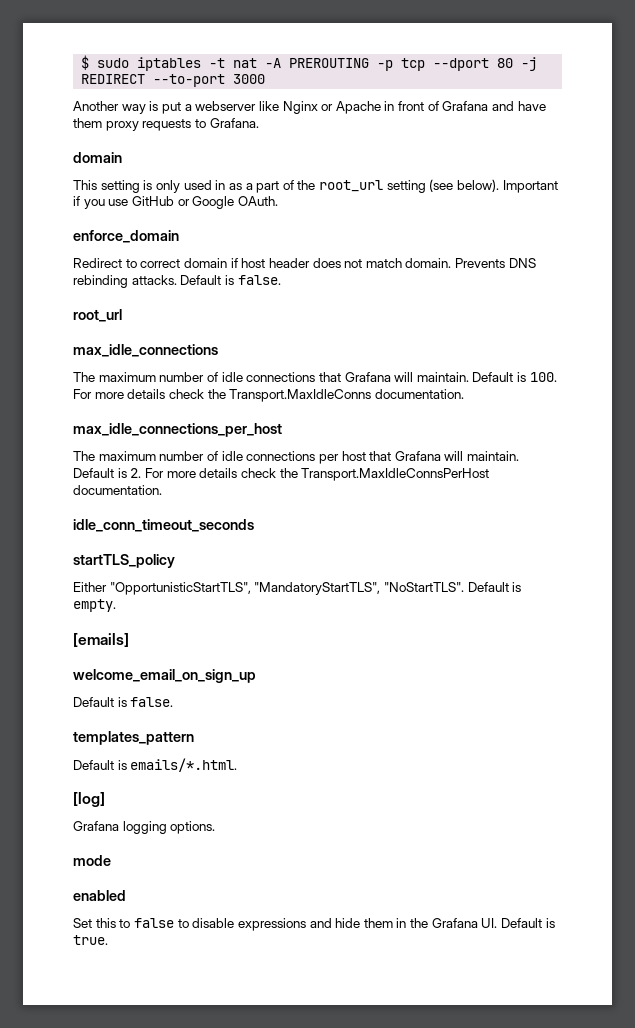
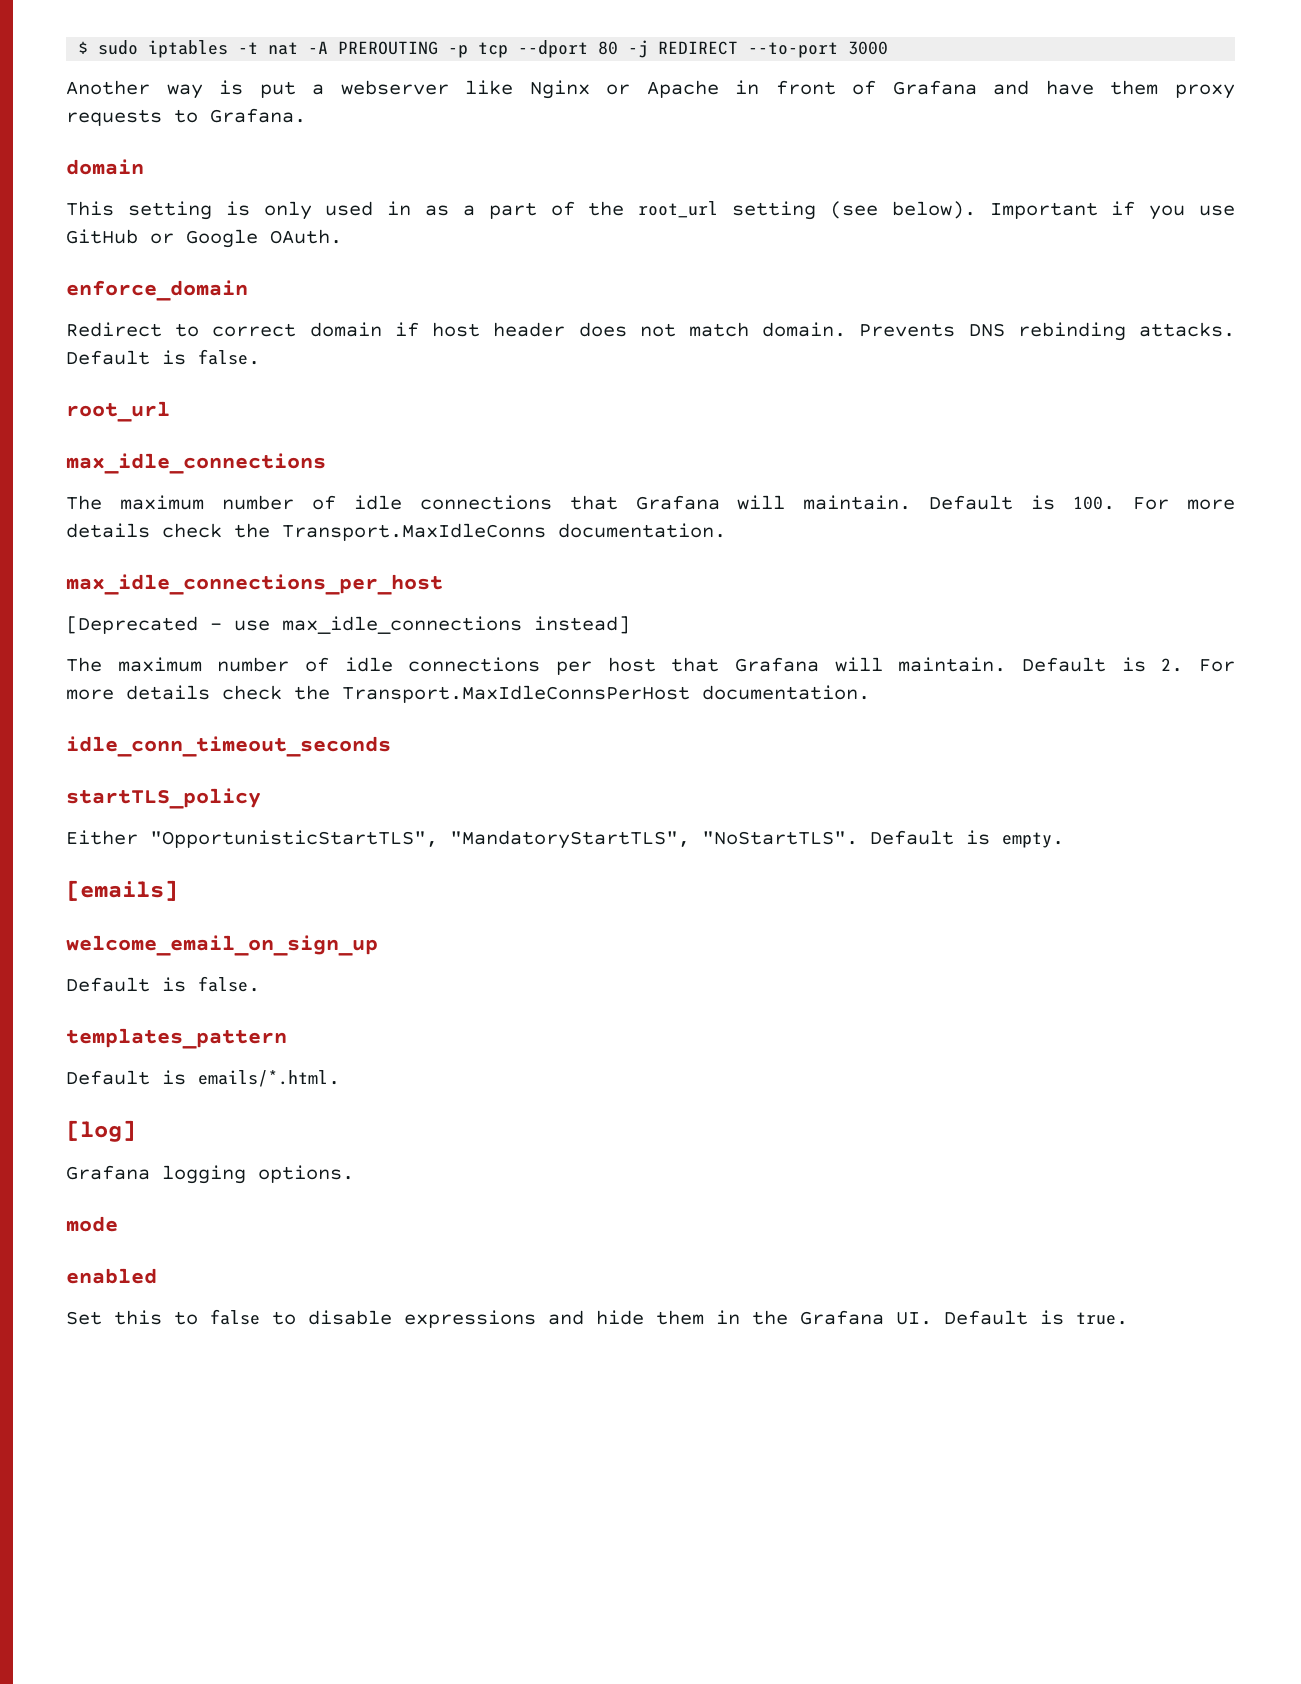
(282, 430) none -> [66,616,630,634] // [Deprecated - use max_idle_connections instead]

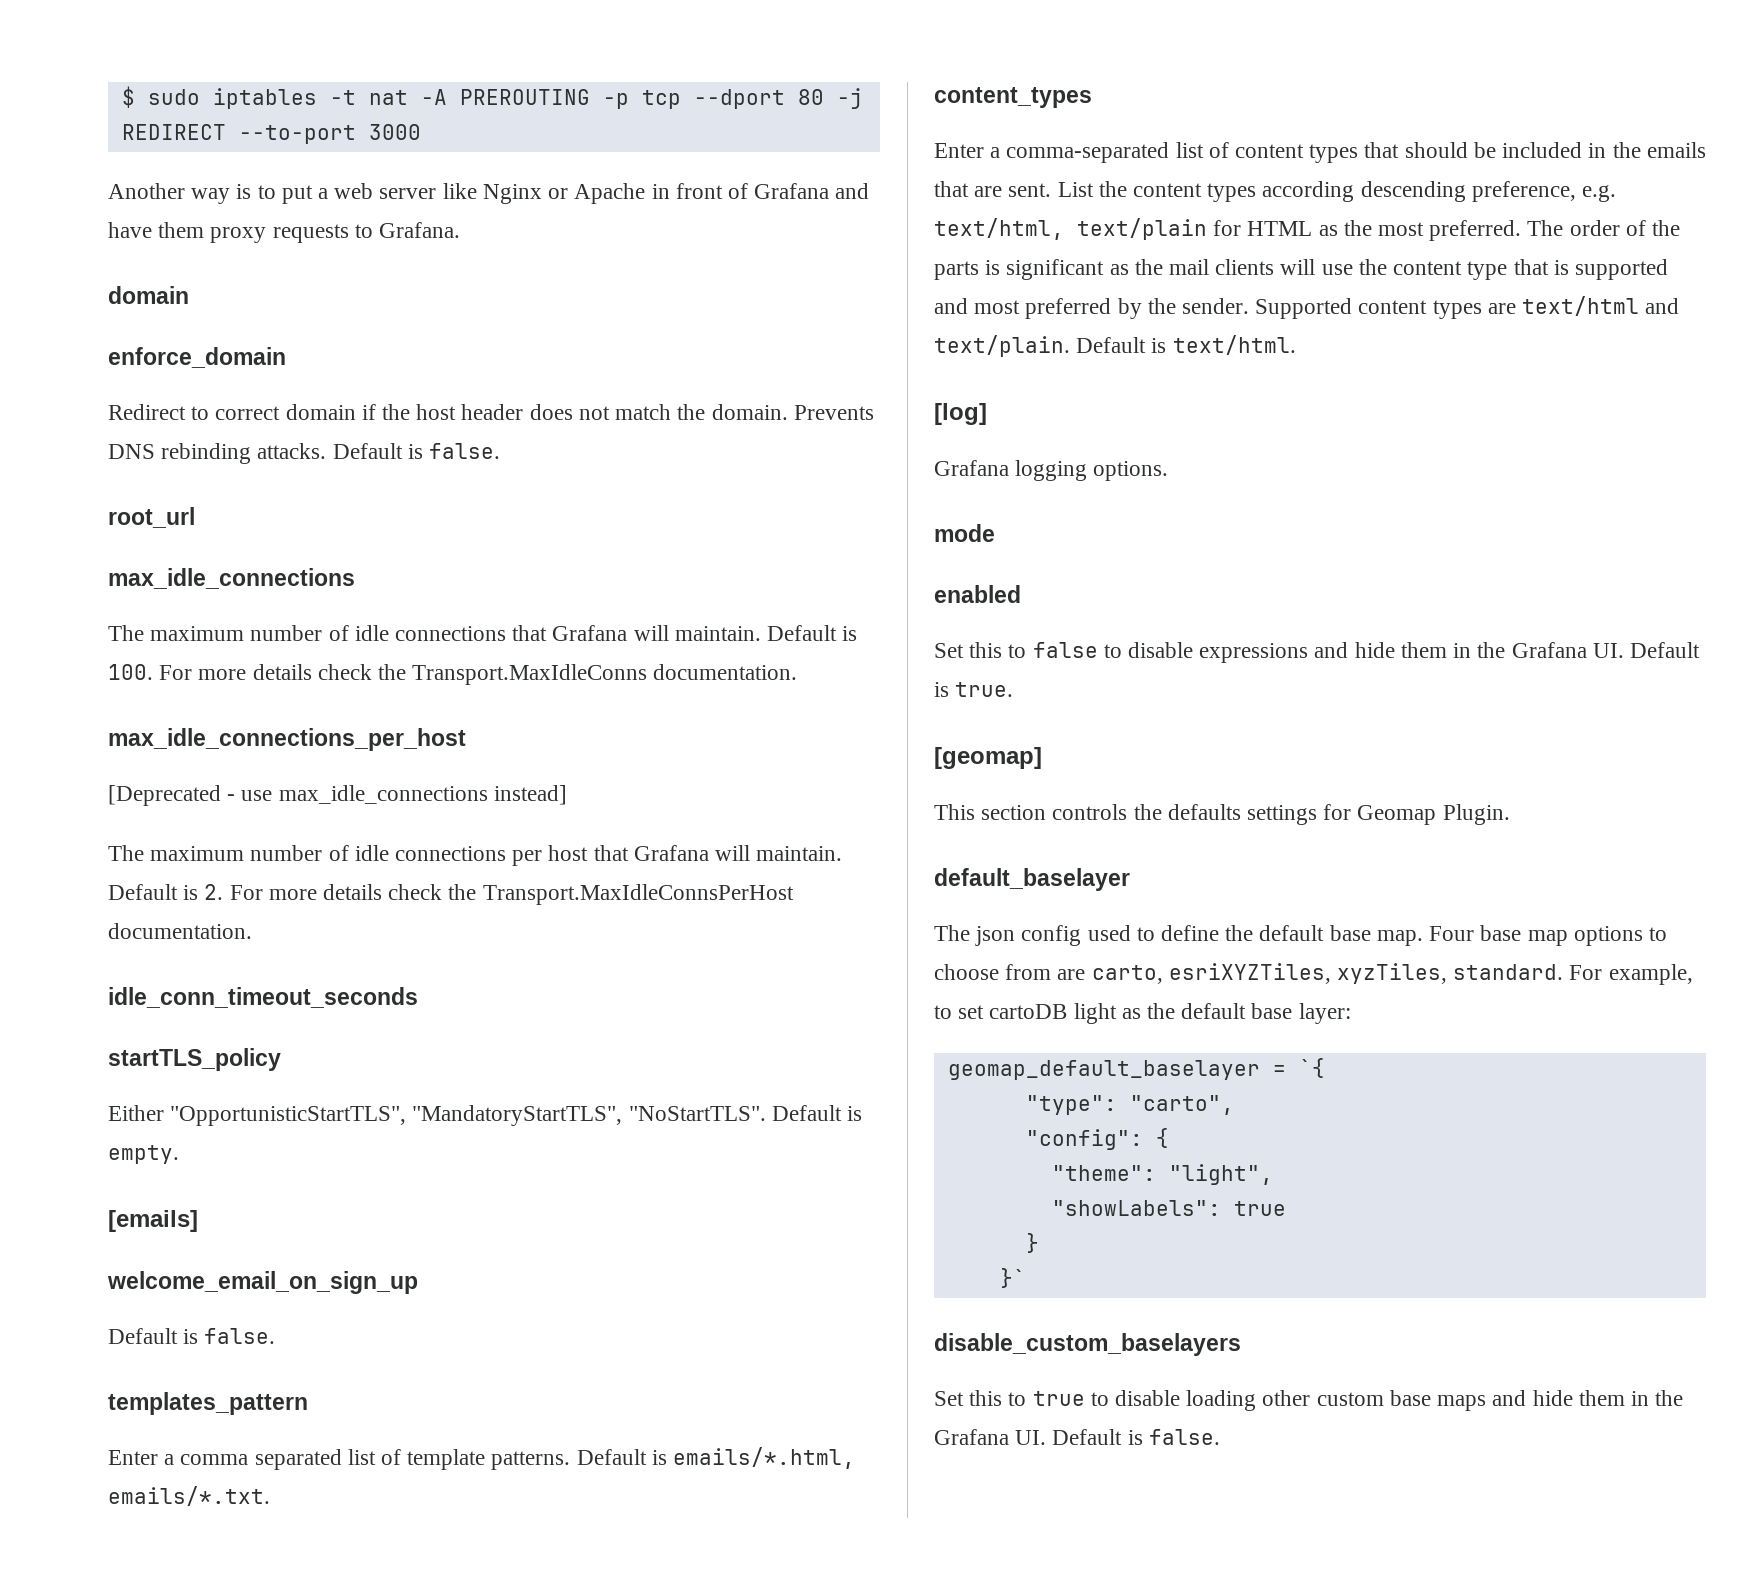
(244, 87) none -> [257,185,276,199] to
[340,80,449,95] webserver -> [334,183,437,199] web server
[66,201,1235,220] [66,229,342,248] // This setting is only used in as a part of the root_url setting (see below). Important if you use GitHub or Google OAuth. -> (189, 295) none
(419, 329) none -> [382,404,411,420] the
(749, 329) none -> [677,404,706,420] the
[66,1070,340,1087] Default is emails/*.html. -> [108,1447,856,1470] [108,1486,270,1506] [934,87,1092,108] [934,142,1706,163] [934,181,1617,202] [934,218,1681,241] [934,259,1668,280] [934,296,1680,319] [934,335,1296,357] Enter a comma separated list of template patterns. Default is emails/*.html, emails/*.txt. // content_types // Enter a comma-separated list of content types that should be included in the emails that are sent. List the content types according descending preference, e.g. text/html, text/plain for HTML as the most preferred. The order of the parts is significant as the mail clients will use the content type that is supported and most preferred by the sender. Supported content types are text/html and text/plain. Default is text/html.
(1128, 1318) none -> [934,747,1042,769] [934,804,1510,825] [934,868,1130,891] [934,925,1667,946] [934,963,1693,985] [934,1003,1351,1024] [947,1058,1325,1080] [1025,1095,1234,1115] [1025,1128,1169,1150] [1051,1164,1273,1185] [1051,1200,1286,1216] [1025,1233,1039,1253] [999,1268,1026,1288] [934,1333,1241,1356] [934,1390,1684,1411] [934,1429,1220,1445] // [geomap] // This section controls the defaults settings for Geomap Plugin. // default_baselayer // The json config used to define the default base map. Four base map options to choose from are carto, esriXYZTiles, xyzTiles, standard. For example, to set cartoDB light as the default base layer: // geomap_default_baselayer = `{ // "type": "carto", // "config": { // "theme": "light", // "showLabels": true // } // }` // disable_custom_baselayers // Set this to true to disable loading other custom base maps and hide them in the Grafana UI. Default is false.

